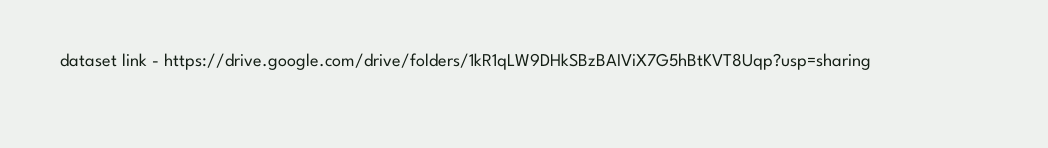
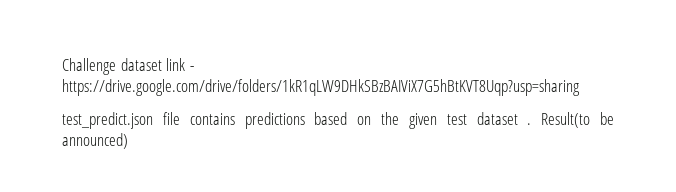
(60, 60) none -> [62,58,116,75] Challenge
(871, 61) none -> [62,112,614,129] [62,133,128,149] // test_predict.json file contains predictions based on the given test dataset . Result(to be announced)

